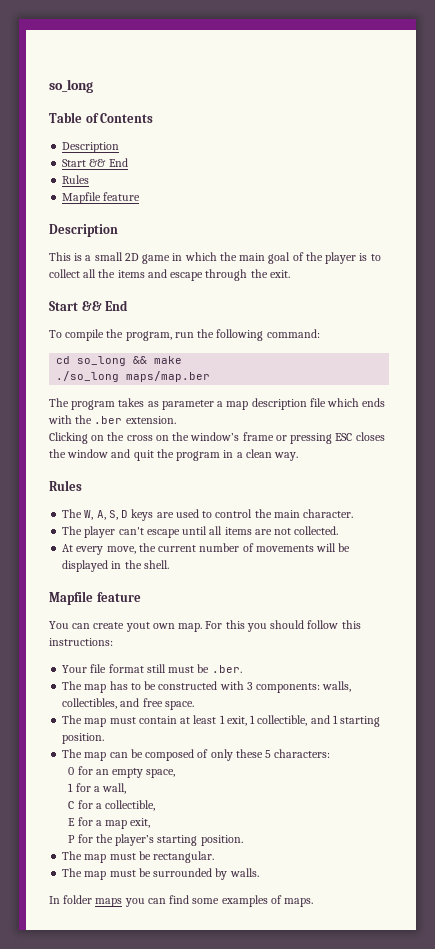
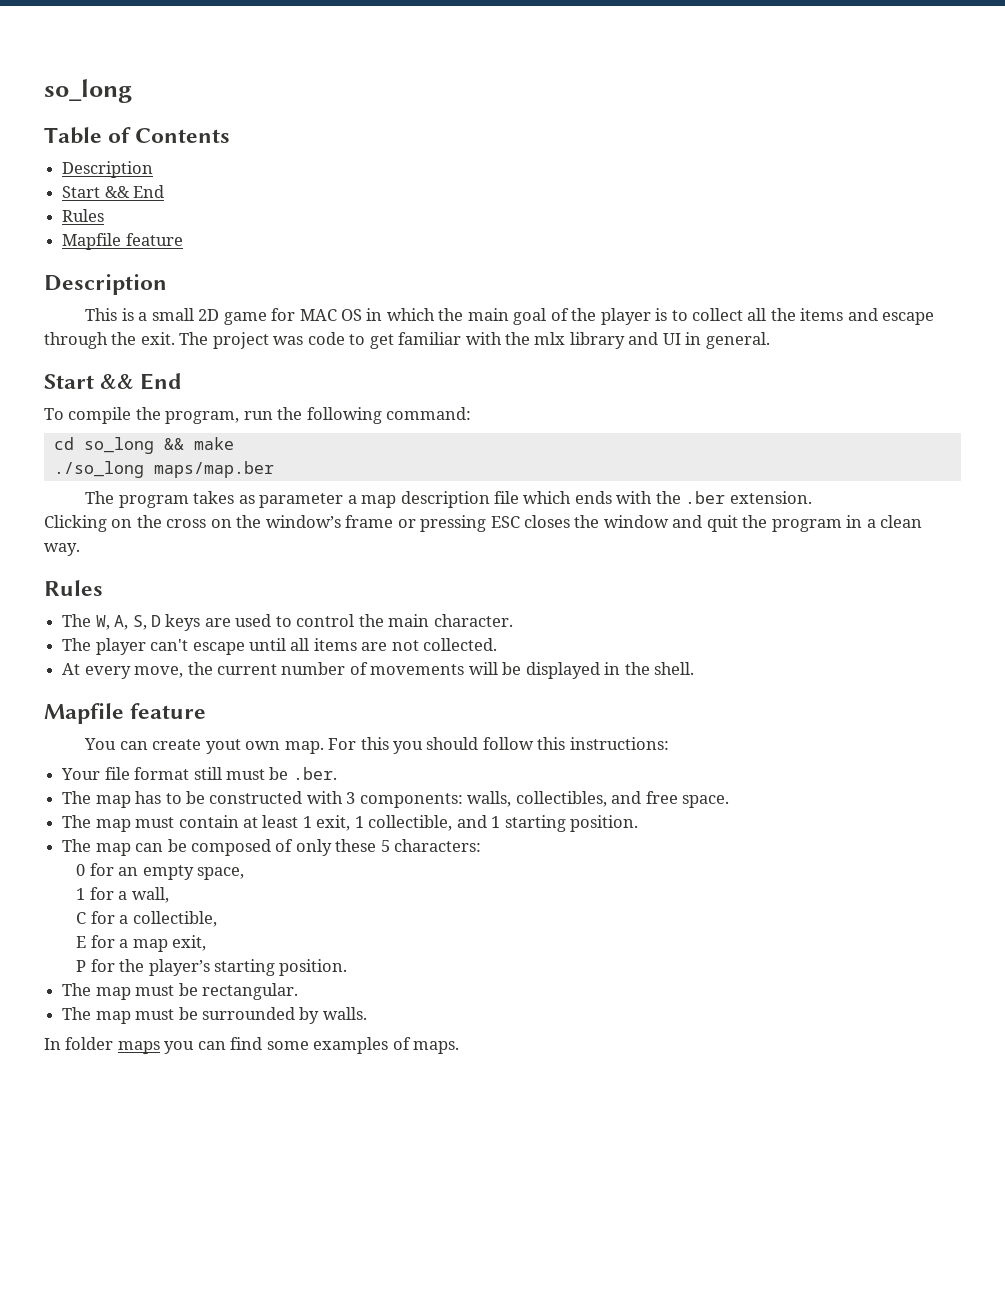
(171, 259) none -> [271,308,363,321] for MAC OS
(290, 274) none -> [179,332,770,349] The project was code to get familiar with the mlx library and UI in general.

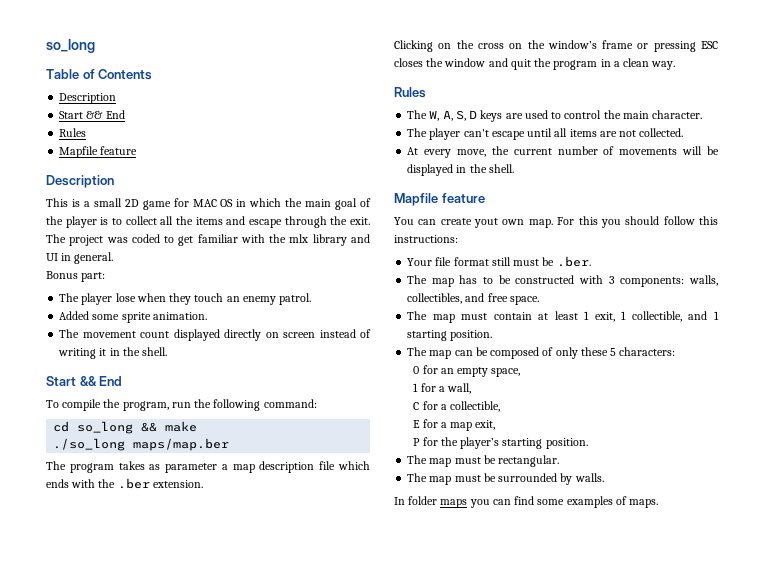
[307,332,345,345] code -> [131,234,160,243] coded
(770, 340) none -> [46,271,106,282] [59,293,312,305] [59,311,207,323] [59,329,371,341] [58,347,168,359] // Bonus part: // The player lose when they touch an enemy patrol. // Added some sprite animation. // The movement count displayed directly on screen instead of writing it in the shell.

